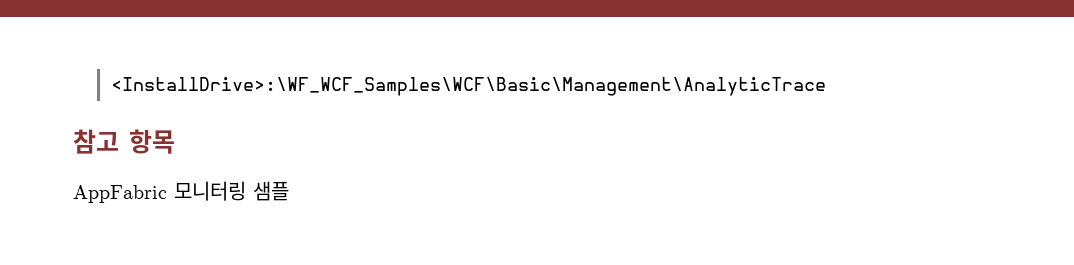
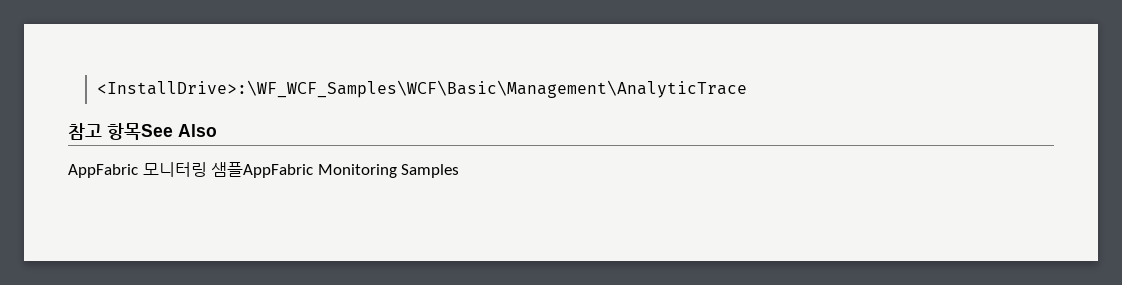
[129,129,175,154] 항목 -> [107,123,217,140] 항목See Also
[253,181,289,201] 샘플 -> [211,162,460,178] 샘플AppFabric Monitoring Samples

